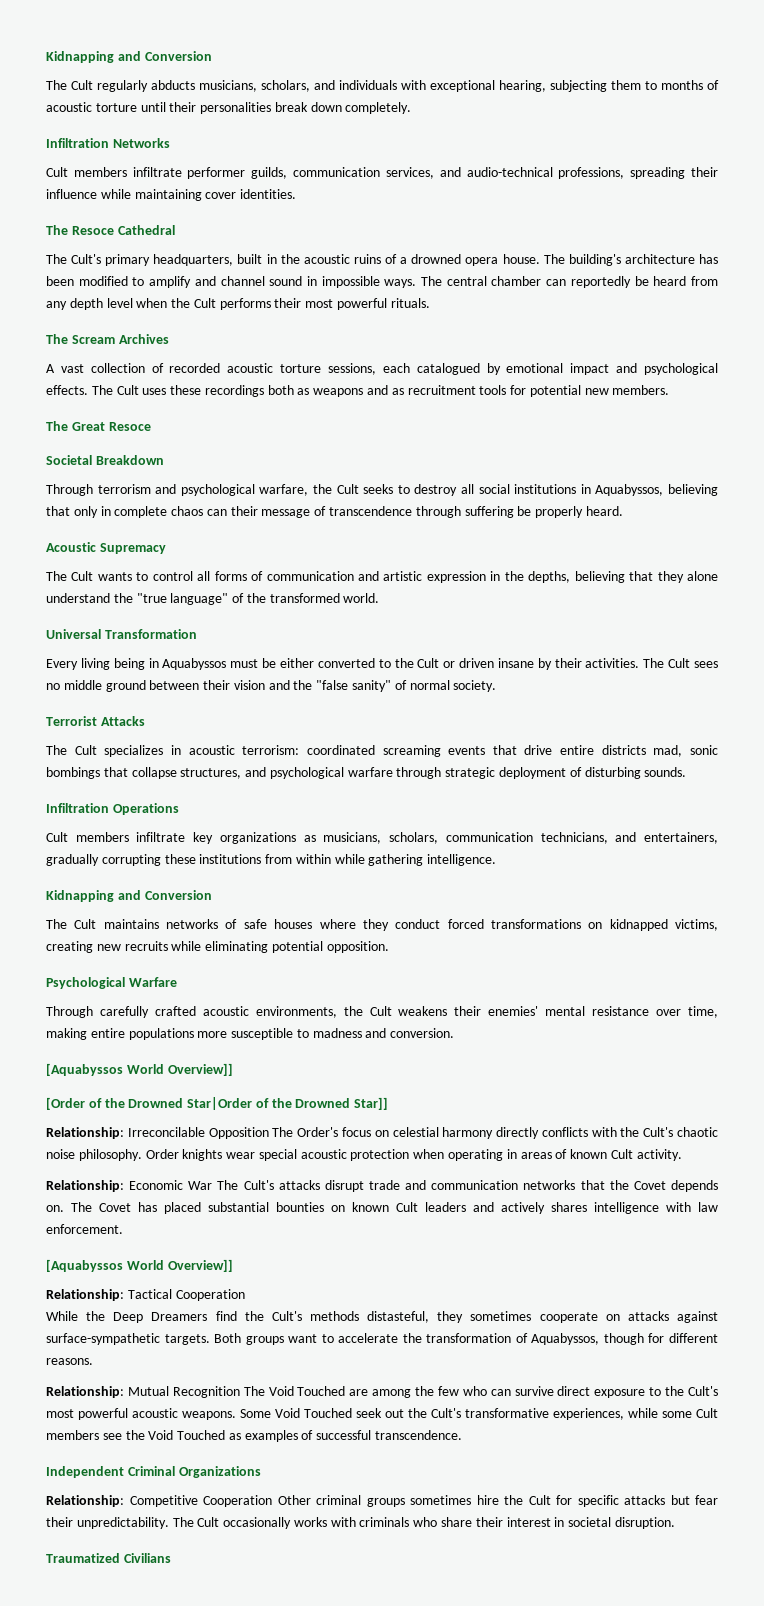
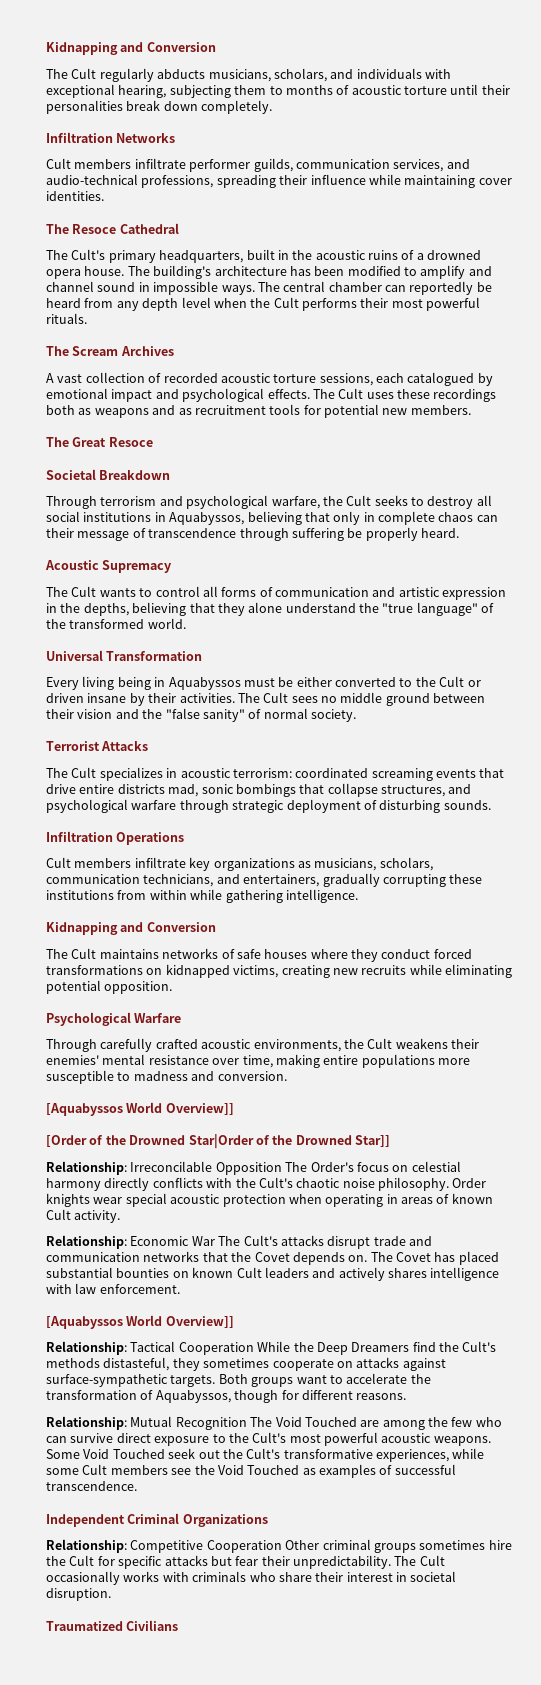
(245, 1295) // -> (254, 1348) none

